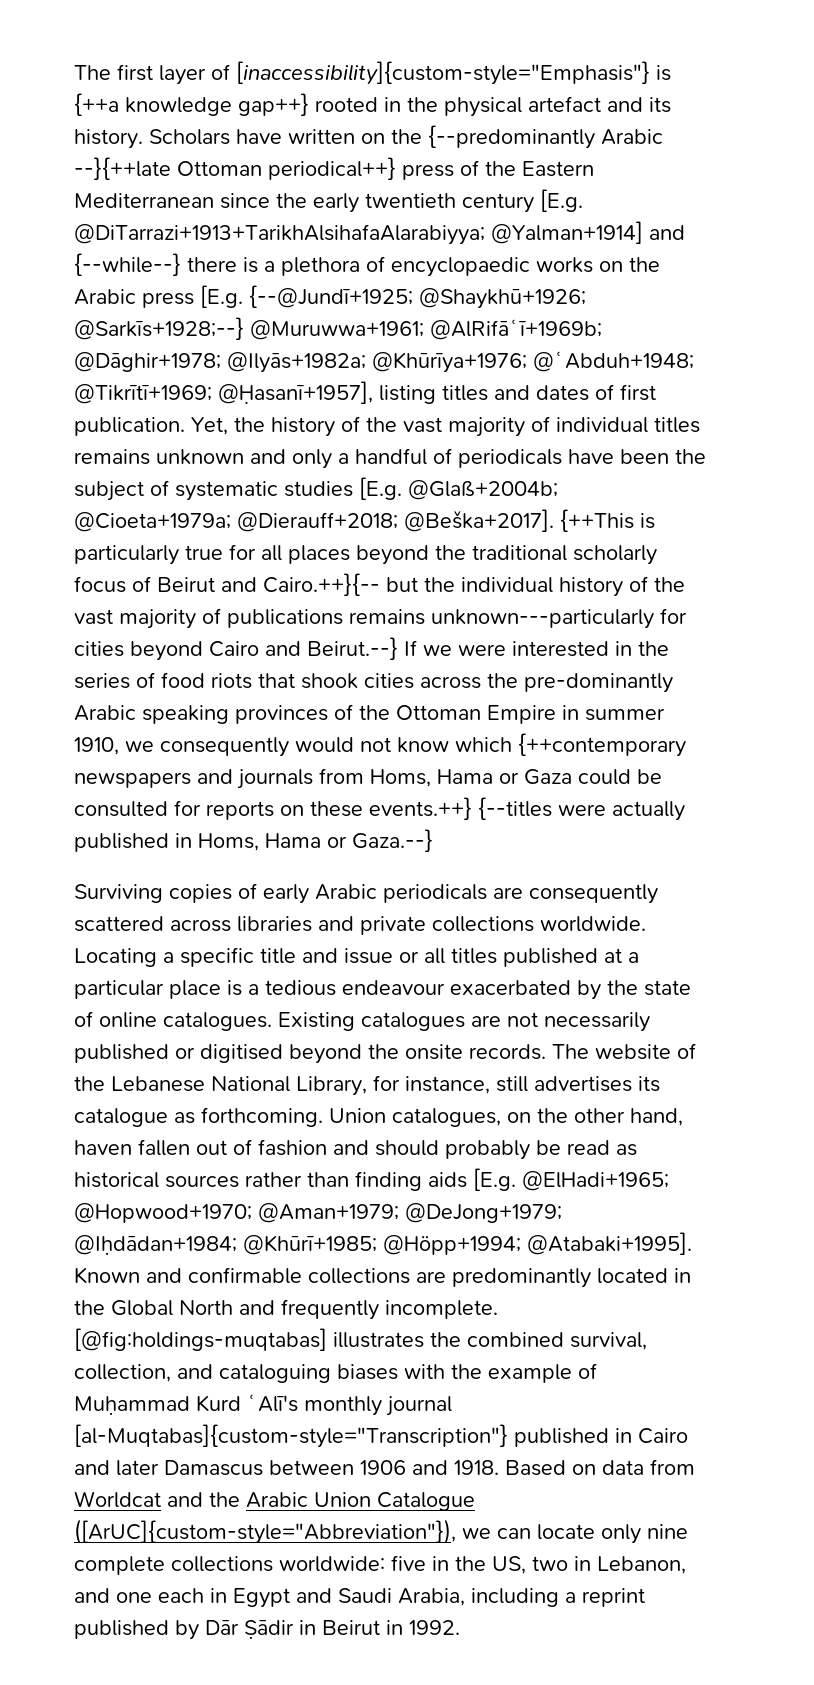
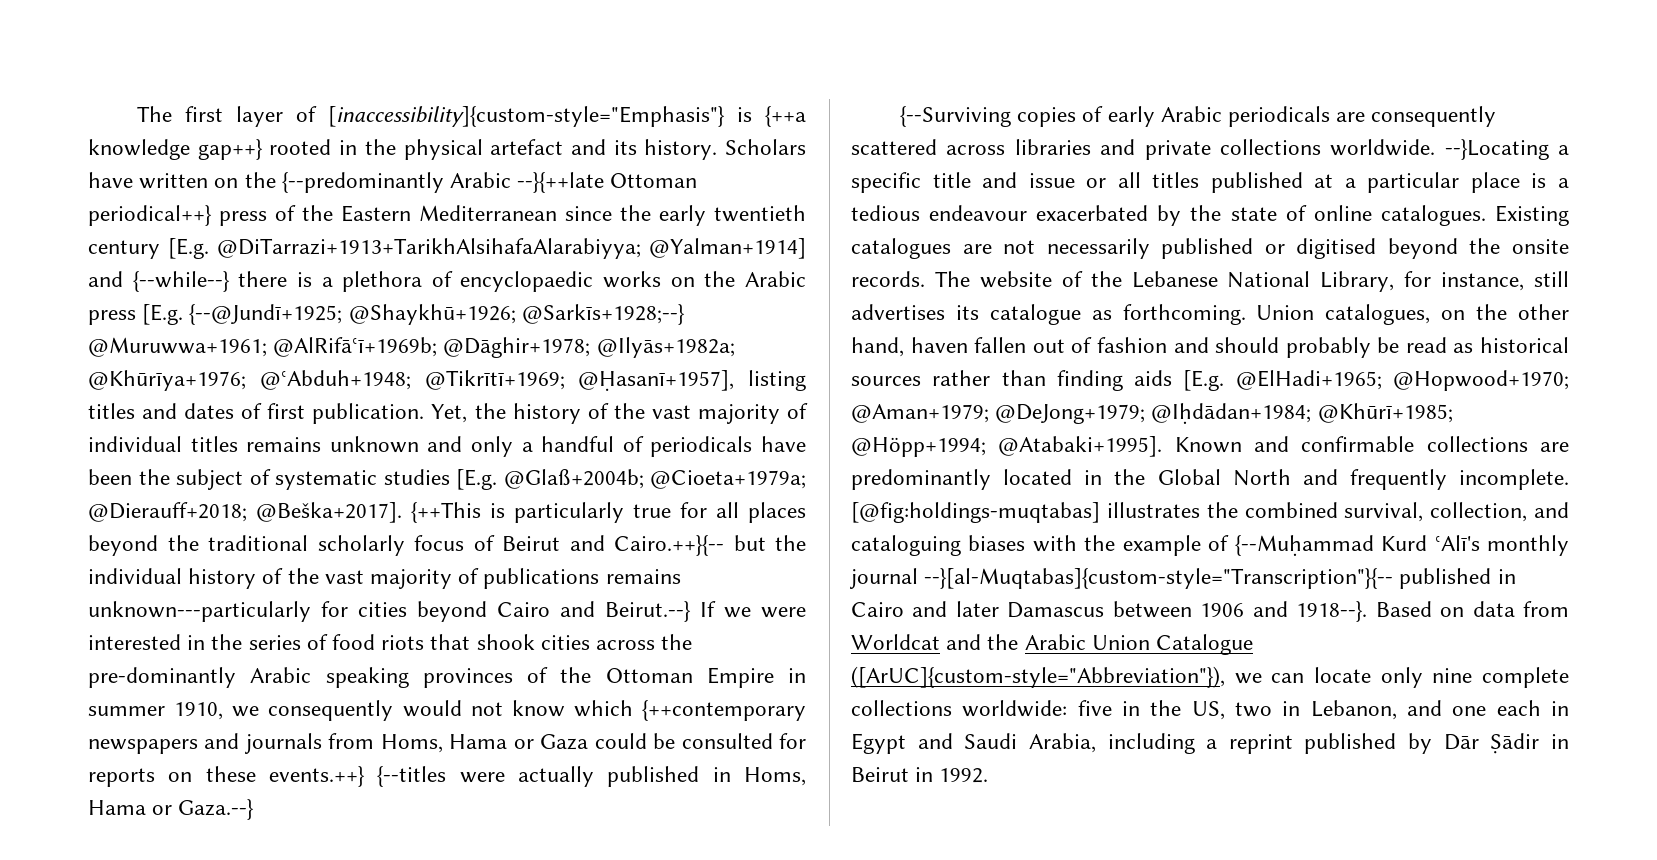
[74,884,163,903] Surviving -> [899,106,1011,127] {--Surviving
[74,948,157,967] Locating -> [1444,139,1549,160] --}Locating
[74,1396,190,1415] Muḥammad -> [1234,535,1374,556] {--Muḥammad
[74,1424,508,1448] [al-Muqtabas]{custom-style="Transcription"} -> [924,568,1394,589] --}[al-Muqtabas]{custom-style="Transcription"}{--
[454,1460,499,1475] 1918. -> [1296,601,1368,622] 1918--}.

